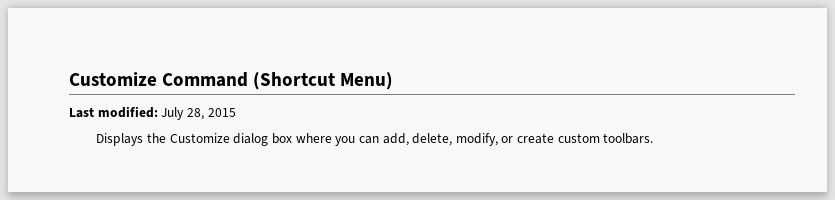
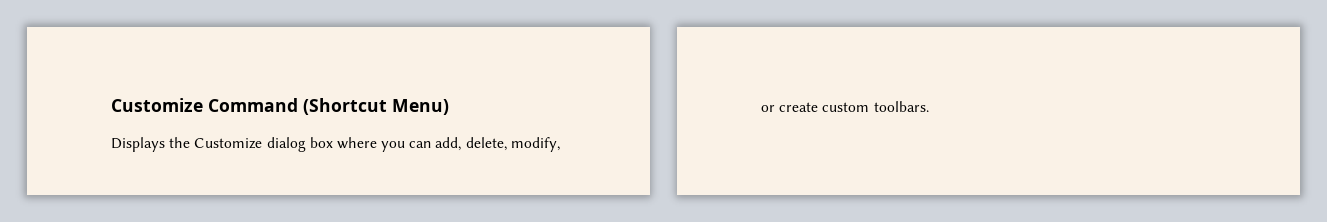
[69,106,236,120] // Last modified: July 28, 2015 -> (449, 107) none

